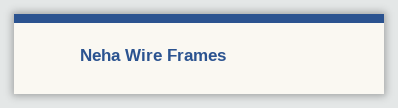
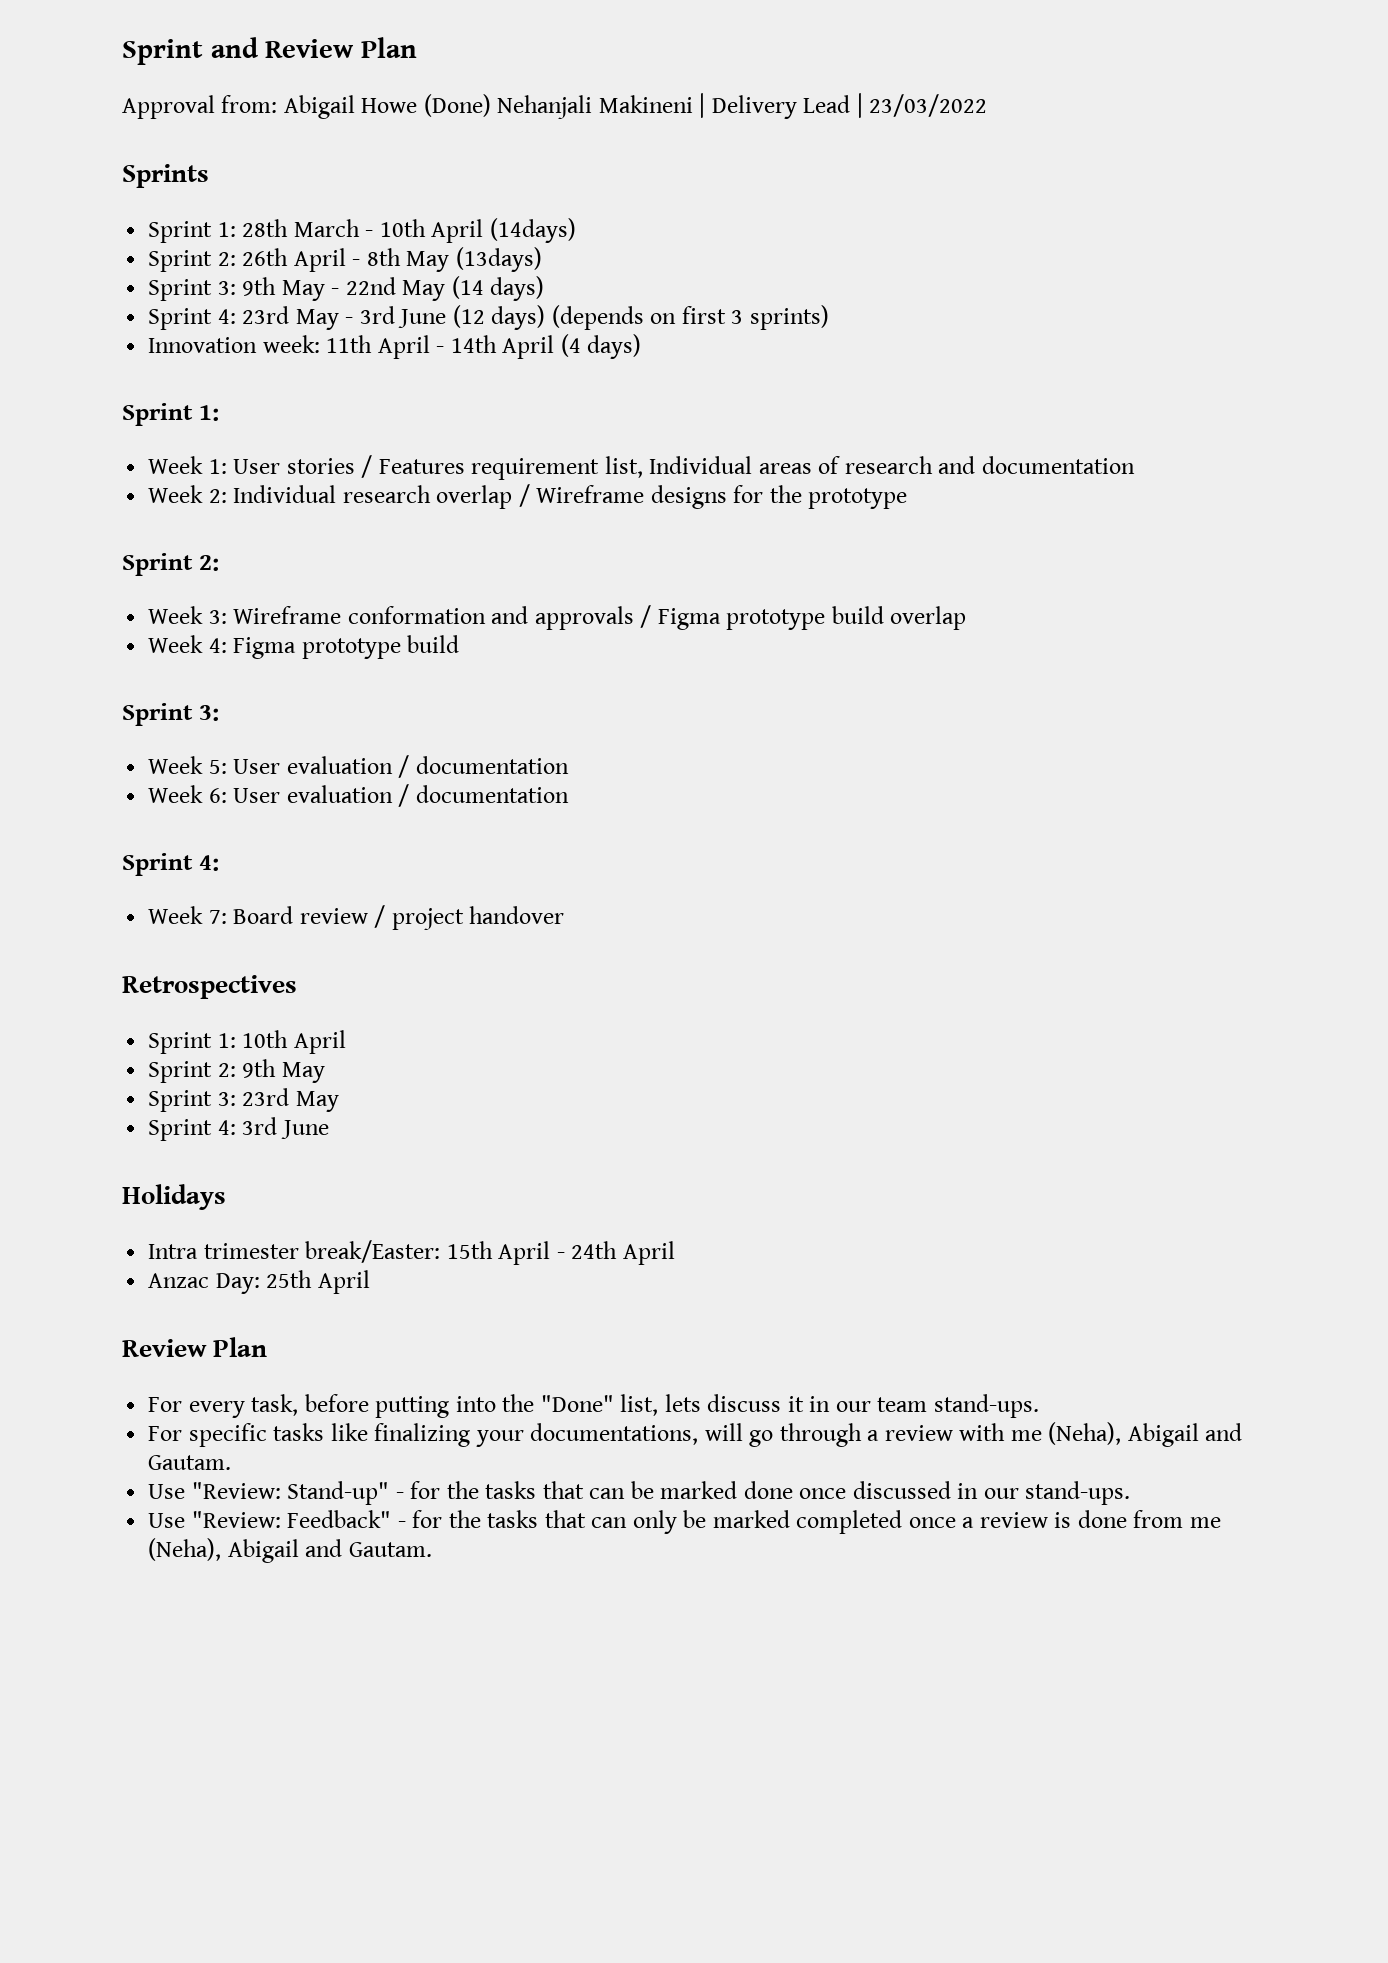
[80,49,226,61] Neha Wire Frames -> [122,37,417,65] [122,93,988,119] [122,164,209,188] [148,218,576,243] [148,247,542,272] [148,276,545,301] [148,305,829,330] [148,334,642,359] [122,403,219,426] [148,455,1135,480] [148,484,908,509] [122,553,219,576] [148,605,967,630] [148,635,460,659] [122,703,219,726] [148,755,569,778] [148,784,569,807] [122,853,219,876] [148,905,565,930] [122,975,297,999] [148,1030,346,1054] [148,1059,325,1083] [148,1088,339,1112] [148,1117,329,1141] [122,1184,226,1210] [148,1240,675,1265] [148,1270,370,1294] [122,1337,268,1357] [148,1394,1039,1418] [148,1422,1243,1447] [148,1455,232,1470] [148,1481,1131,1505] [148,1510,1221,1534] [148,1538,432,1563] Sprint and Review Plan // Approval from: Abigail Howe (Done) Nehanjali Makineni | Delivery Lead | 23/03/2022 // Sprints // Sprint 1: 28th March - 10th April (14days) // Sprint 2: 26th April - 8th May (13days) // Sprint 3: 9th May - 22nd May (14 days) // Sprint 4: 23rd May - 3rd June (12 days) (depends on first 3 sprints) // Innovation week: 11th April - 14th April (4 days) // Sprint 1: // Week 1: User stories / Features requirement list, Individual areas of research and documentation // Week 2: Individual research overlap / Wireframe designs for the prototype // Sprint 2: // Week 3: Wireframe conformation and approvals / Figma prototype build overlap // Week 4: Figma prototype build // Sprint 3: // Week 5: User evaluation / documentation // Week 6: User evaluation / documentation // Sprint 4: // Week 7: Board review / project handover // Retrospectives // Sprint 1: 10th April // Sprint 2: 9th May // Sprint 3: 23rd May // Sprint 4: 3rd June // Holidays // Intra trimester break/Easter: 15th April - 24th April // Anzac Day: 25th April // Review Plan // For every task, before putting into the "Done" list, lets discuss it in our team stand-ups. // For specific tasks like finalizing your documentations, will go through a review with me (Neha), Abigail and Gautam. // Use "Review: Stand-up" - for the tasks that can be marked done once discussed in our stand-ups. // Use "Review: Feedback" - for the tasks that can only be marked completed once a review is done from me (Neha), Abigail and Gautam.

